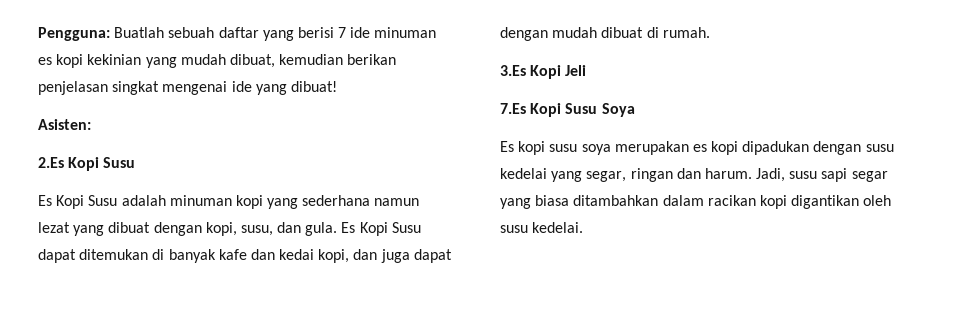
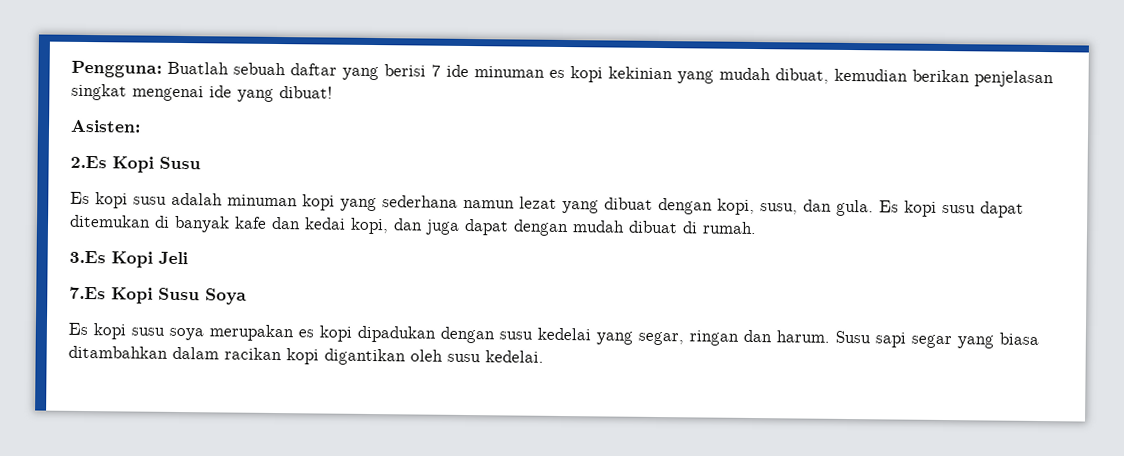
[56,195,118,209] Kopi Susu -> [95,192,167,209] kopi susu
[359,222,421,236] Kopi Susu -> [904,200,976,217] kopi susu
[756,168,818,182] Jadi, susu -> [835,330,871,344] Susu

